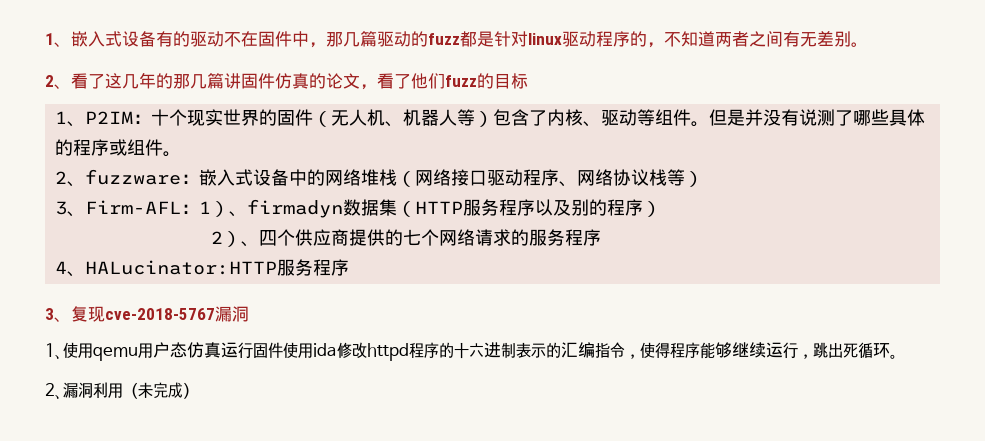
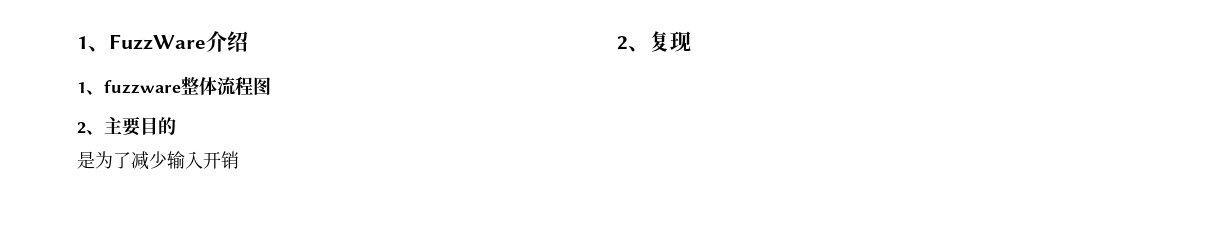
[45,31,868,48] [45,72,528,90] [55,109,926,127] [55,139,182,157] [55,169,704,187] [55,199,662,218] [211,229,602,247] [55,259,350,277] [45,306,249,322] [45,342,898,361] [45,382,198,400] 1、嵌入式设备有的驱动不在固件中，那几篇驱动的fuzz都是针对linux驱动程序的，不知道两者之间有无差别。 // 2、看了这几年的那几篇讲固件仿真的论文，看了他们fuzz的目标 // 1、P2IM：十个现实世界的固件（无人机、机器人等）包含了内核、驱动等组件。但是并没有说测了哪些具体的程序或组件。 // 2、fuzzware：嵌入式设备中的网络堆栈（网络接口驱动程序、网络协议栈等） // 3、Firm-AFL：1）、firmadyn数据集（HTTP服务程序以及别的程序） // 2）、四个供应商提供的七个网络请求的服务程序 // 4、HALucinator:HTTP服务程序 // 3、复现cve-2018-5767漏洞 // 1、使用qemu用户态仿真运行固件使用ida修改httpd程序的十六进制表示的汇编指令，使得程序能够继续运行，跳出死循环。 // 2、漏洞利用（未完成） -> [77,31,248,52] [77,76,271,96] [77,117,176,136] [77,151,239,170] [617,31,691,52] 1、FuzzWare介绍 // 1、fuzzware整体流程图 // 2、主要目的 // 是为了减少输入开销 // 2、复现

